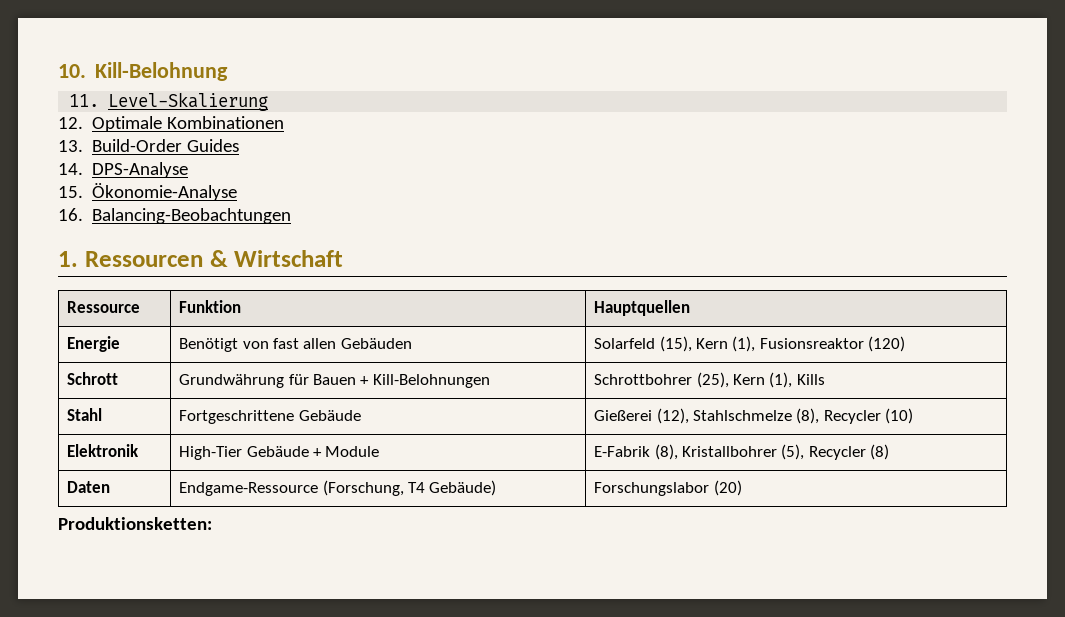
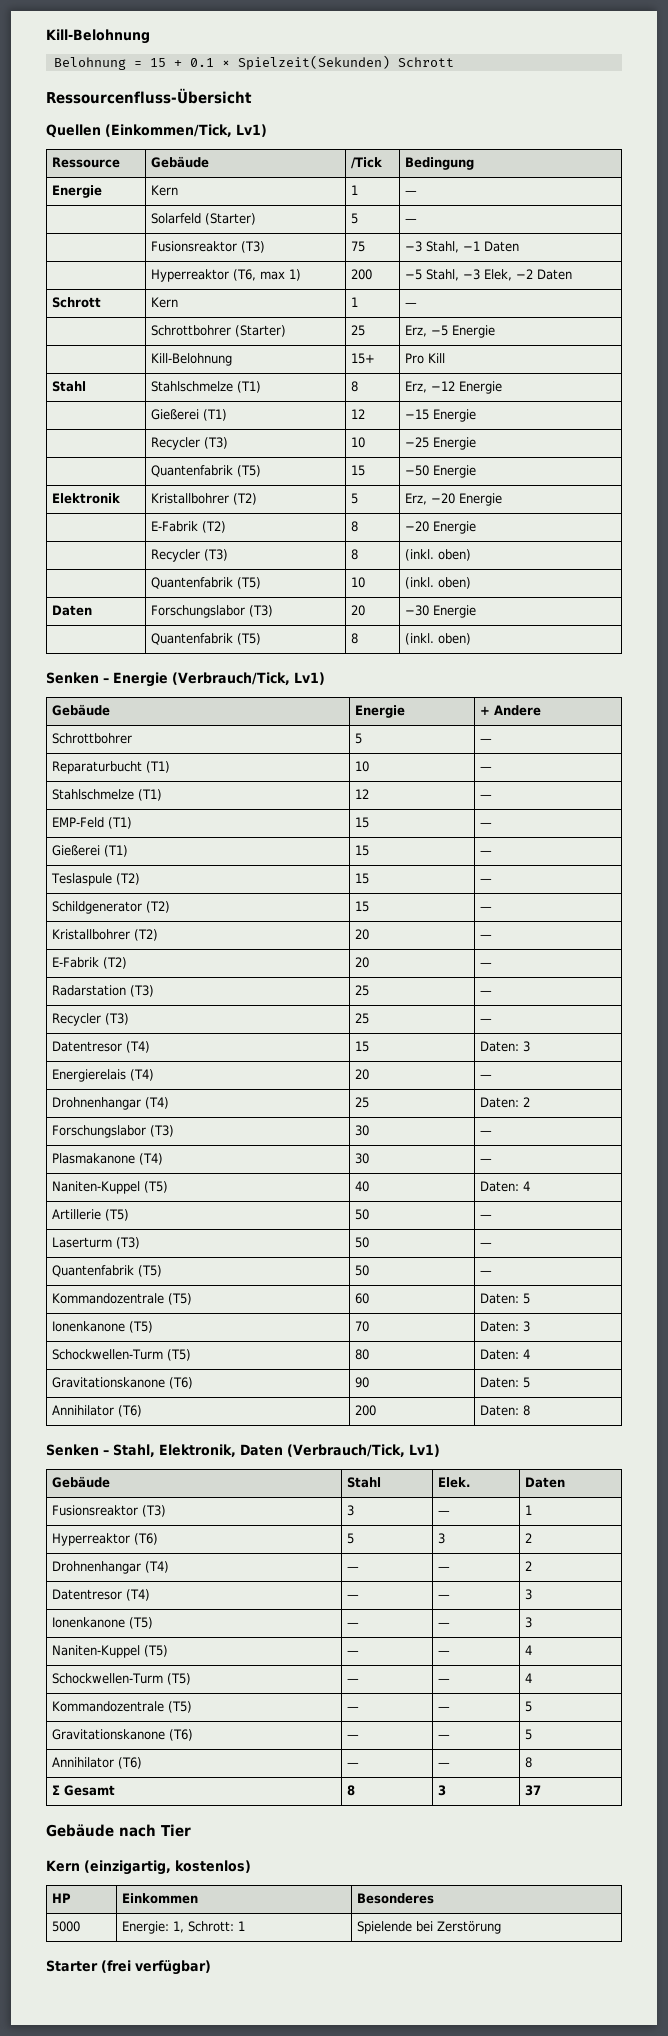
[58,64,86,78] 10. -> (46, 36) none
[69,92,269,111] [58,116,285,132] [58,139,240,152] [58,162,189,178] [58,183,238,201] [58,208,292,224] [58,250,344,267] [67,301,141,313] [179,300,242,313] [594,300,691,316] [67,336,121,352] [179,338,412,352] [594,336,906,352] [67,372,119,385] [179,374,490,388] [594,372,825,388] [67,408,103,421] [179,410,361,424] [594,408,914,424] [67,444,140,457] [179,446,380,460] [594,444,890,460] [67,481,111,493] [179,480,497,496] [594,480,742,496] [58,517,212,530] 11. Level-Skalierung // 12. Optimale Kombinationen // 13. Build-Order Guides // 14. DPS-Analyse // 15. Ökonomie-Analyse // 16. Balancing-Beobachtungen // 1. Ressourcen & Wirtschaft // Ressource | Funktion | Hauptquellen // Energie | Benötigt von fast allen Gebäuden | Solarfeld (15), Kern (1), Fusionsreaktor (120) // Schrott | Grundwährung für Bauen + Kill-Belohnungen | Schrottbohrer (25), Kern (1), Kills // Stahl | Fortgeschrittene Gebäude | Gießerei (12), Stahlschmelze (8), Recycler (10) // Elektronik | High-Tier Gebäude + Module | E-Fabrik (8), Kristallbohrer (5), Recycler (8) // Daten | Endgame-Ressource (Forschung, T4 Gebäude) | Forschungslabor (20) // Produktionsketten: -> [53,55,454,70] [46,88,252,104] [46,124,267,138] [52,157,121,168] [151,156,210,168] [351,157,383,169] [405,157,475,170] [52,185,103,198] [151,185,179,196] [351,185,359,195] [405,190,418,195] [151,213,257,225] [351,213,359,224] [405,218,418,223] [151,241,266,253] [351,241,366,252] [405,241,520,253] [151,269,302,282] [351,269,373,280] [405,269,573,281] [52,297,102,308] [151,297,179,308] [351,297,359,307] [405,302,418,307] [151,325,287,337] [351,325,366,336] [405,325,496,338] [151,353,233,366] [351,353,376,364] [405,353,446,364] [52,381,87,392] [151,381,262,393] [351,381,359,392] [405,381,503,394] [151,409,228,421] [351,409,366,419] [405,409,477,422] [151,437,229,450] [351,437,366,448] [405,437,477,450] [151,465,262,477] [351,465,366,476] [405,465,477,478] [52,493,121,504] [151,493,258,505] [351,493,359,504] [405,493,503,506] [151,521,227,533] [351,521,359,532] [405,521,477,534] [151,549,229,562] [351,549,359,560] [405,549,472,561] [151,577,262,589] [351,577,366,588] [405,577,472,589] [52,605,93,616] [151,605,274,618] [351,605,366,616] [405,605,477,618] [151,633,262,645] [351,633,359,644] [405,633,472,645] [46,672,325,687] [52,704,111,716] [355,705,406,718] [480,705,542,716] [52,733,133,744] [355,733,363,744] [480,738,493,743] [52,761,171,774] [355,761,370,772] [480,766,493,771] [52,789,163,801] [355,789,370,799] [480,794,493,799] [52,817,133,829] [355,817,370,828] [480,822,493,827] [52,845,129,857] [355,845,370,856] [480,850,493,855] [51,873,141,886] [355,873,370,884] [480,878,493,883] [52,901,171,914] [355,901,370,912] [480,906,493,911] [52,929,159,941] [355,929,370,940] [480,934,493,939] [52,957,128,969] [355,957,370,968] [480,962,493,967] [52,985,155,997] [355,985,370,996] [480,990,493,995] [52,1013,130,1026] [355,1013,370,1024] [480,1018,493,1023] [52,1041,151,1053] [355,1041,370,1052] [480,1041,531,1052] [52,1069,155,1082] [355,1069,370,1080] [480,1074,493,1079] [52,1097,170,1110] [355,1097,370,1108] [480,1097,531,1108] [52,1125,175,1138] [355,1125,370,1136] [480,1130,493,1135] [52,1153,164,1165] [355,1153,370,1164] [480,1158,493,1163] [52,1181,169,1194] [355,1181,370,1192] [480,1181,531,1192] [52,1209,130,1221] [355,1209,370,1220] [480,1214,493,1219] [52,1237,141,1249] [355,1237,370,1248] [480,1242,493,1247] [52,1265,163,1277] [355,1265,370,1276] [480,1270,493,1275] [52,1293,193,1305] [355,1293,370,1304] [480,1293,531,1304] [52,1321,154,1333] [355,1321,370,1332] [480,1321,531,1332] [52,1349,192,1361] [355,1349,370,1360] [480,1349,531,1360] [52,1377,194,1389] [355,1377,370,1388] [480,1377,531,1388] [52,1405,143,1417] [355,1405,377,1416] [480,1405,531,1416] [46,1444,440,1457] [52,1476,111,1488] [347,1477,382,1488] [438,1477,471,1488] [525,1477,566,1488] [52,1505,167,1517] [347,1505,355,1516] [438,1510,451,1515] [525,1505,533,1515] [52,1533,159,1546] [347,1533,355,1544] [438,1533,446,1544] [525,1533,533,1543] [52,1561,170,1574] [347,1566,360,1571] [438,1566,451,1571] [525,1561,533,1571] [52,1589,151,1601] [347,1594,360,1599] [438,1594,451,1599] [525,1589,533,1600] [52,1617,154,1629] [347,1622,360,1627] [438,1622,451,1627] [525,1617,533,1628] [52,1645,169,1658] [347,1650,360,1655] [438,1650,451,1655] [525,1645,533,1655] [52,1673,192,1685] [347,1678,360,1683] [438,1678,451,1683] [525,1673,533,1683] [52,1701,193,1713] [347,1706,360,1711] [438,1706,451,1711] [525,1701,533,1712] [52,1729,194,1741] [347,1734,360,1739] [438,1734,451,1739] [525,1729,533,1740] [52,1757,143,1769] [347,1762,360,1767] [438,1762,451,1767] [525,1757,533,1768] [52,1785,116,1796] [347,1785,356,1796] [438,1785,447,1796] [525,1785,542,1796] [46,1824,191,1837] [46,1860,251,1875] [52,1893,72,1903] [122,1893,199,1904] [357,1893,435,1904] [52,1921,81,1932] [122,1921,246,1934] [357,1921,502,1934] [46,1960,211,1975] Belohnung = 15 + 0.1 × Spielzeit(Sekunden) Schrott // Ressourcenfluss-Übersicht // Quellen (Einkommen/Tick, Lv1) // Ressource | Gebäude | /Tick | Bedingung // Energie | Kern | 1 | — // | Solarfeld (Starter) | 5 | — // | Fusionsreaktor (T3) | 75 | −3 Stahl, −1 Daten // | Hyperreaktor (T6, max 1) | 200 | −5 Stahl, −3 Elek, −2 Daten // Schrott | Kern | 1 | — // | Schrottbohrer (Starter) | 25 | Erz, −5 Energie // | Kill-Belohnung | 15+ | Pro Kill // Stahl | Stahlschmelze (T1) | 8 | Erz, −12 Energie // | Gießerei (T1) | 12 | −15 Energie // | Recycler (T3) | 10 | −25 Energie // | Quantenfabrik (T5) | 15 | −50 Energie // Elektronik | Kristallbohrer (T2) | 5 | Erz, −20 Energie // | E-Fabrik (T2) | 8 | −20 Energie // | Recycler (T3) | 8 | (inkl. oben) // | Quantenfabrik (T5) | 10 | (inkl. oben) // Daten | Forschungslabor (T3) | 20 | −30 Energie // | Quantenfabrik (T5) | 8 | (inkl. oben) // Senken – Energie (Verbrauch/Tick, Lv1) // Gebäude | Energie | + Andere // Schrottbohrer | 5 | — // Reparaturbucht (T1) | 10 | — // Stahlschmelze (T1) | 12 | — // EMP-Feld (T1) | 15 | — // Gießerei (T1) | 15 | — // Teslaspule (T2) | 15 | — // Schildgenerator (T2) | 15 | — // Kristallbohrer (T2) | 20 | — // E-Fabrik (T2) | 20 | — // Radarstation (T3) | 25 | — // Recycler (T3) | 25 | — // Datentresor (T4) | 15 | Daten: 3 // Energierelais (T4) | 20 | — // Drohnenhangar (T4) | 25 | Daten: 2 // Forschungslabor (T3) | 30 | — // Plasmakanone (T4) | 30 | — // Naniten-Kuppel (T5) | 40 | Daten: 4 // Artillerie (T5) | 50 | — // Laserturm (T3) | 50 | — // Quantenfabrik (T5) | 50 | — // Kommandozentrale (T5) | 60 | Daten: 5 // Ionenkanone (T5) | 70 | Daten: 3 // Schockwellen-Turm (T5) | 80 | Daten: 4 // Gravitationskanone (T6) | 90 | Daten: 5 // Annihilator (T6) | 200 | Daten: 8 // Senken – Stahl, Elektronik, Daten (Verbrauch/Tick, Lv1) // Gebäude | Stahl | Elek. | Daten // Fusionsreaktor (T3) | 3 | — | 1 // Hyperreaktor (T6) | 5 | 3 | 2 // Drohnenhangar (T4) | — | — | 2 // Datentresor (T4) | — | — | 3 // Ionenkanone (T5) | — | — | 3 // Naniten-Kuppel (T5) | — | — | 4 // Schockwellen-Turm (T5) | — | — | 4 // Kommandozentrale (T5) | — | — | 5 // Gravitationskanone (T6) | — | — | 5 // Annihilator (T6) | — | — | 8 // Σ Gesamt | 8 | 3 | 37 // Gebäude nach Tier // Kern (einzigartig, kostenlos) // HP | Einkommen | Besonderes // 5000 | Energie: 1, Schrott: 1 | Spielende bei Zerstörung // Starter (frei verfügbar)

